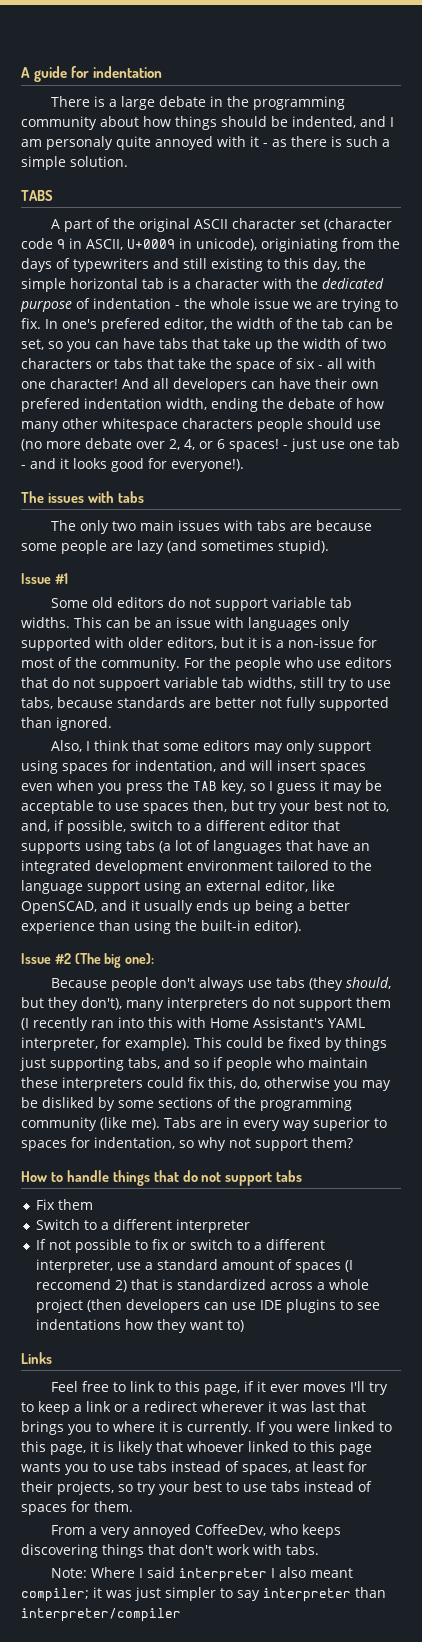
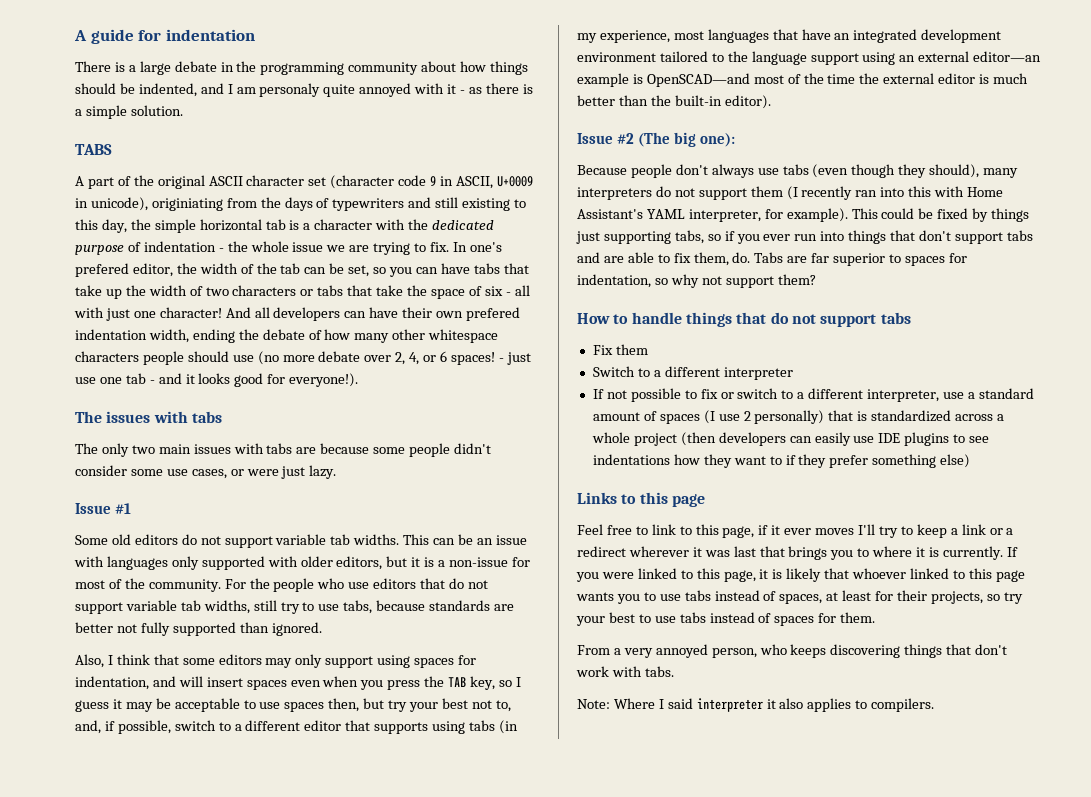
[346,136,378,147] such -> (533, 89) none
(376, 363) none -> [105,308,130,321] just
[111,540,329,554] are lazy (and sometimes stupid). -> [454,443,492,454] [75,465,337,479] didn't consider some use cases, or were just lazy.
[99,678,160,691] suppoert -> [75,602,123,614] support
[159,840,210,853] (a lot of -> [498,720,518,734] [577,30,704,43] (in my experience, most
[265,880,335,892] [21,900,350,914] [21,920,171,934] editor, like OpenSCAD, and it usually ends up being a better experience than using -> [973,51,1042,62] [577,73,1029,87] [577,95,648,106] editor—an example is OpenSCAD—and most of the time the external editor is much better than
[308,977,391,991] [21,997,122,1011] (they should, but they don't), -> [812,164,980,178] (even though they should),
[164,1057,190,1068] and -> (704, 237) none
[226,1057,368,1071] [21,1077,391,1091] [21,1097,352,1111] [21,1117,310,1131] people who maintain these interpreters could fix this, do, otherwise you may be disliked by some sections of the programming community (like me). Tabs are in every way -> [736,230,1033,244] [577,252,830,266] you ever run into things that don't support tabs and are able to fix them, do. Tabs are far
[35,1279,127,1292] reccomend 2) -> [718,410,825,424] use 2 personally)
(228, 1306) none -> [814,432,851,446] easily
[226,1320,244,1332] [21,1352,52,1364] to) // Links -> [769,454,971,468] [577,492,705,507] to if they prefer something else) // Links to this page
[194,1524,266,1536] CoffeeDev, -> [711,648,757,658] person,
[270,1567,353,1578] [21,1587,386,1602] [21,1608,181,1622] I also meant compiler; it was just simpler to say interpreter than interpreter/compiler -> [766,698,935,712] it also applies to compilers.

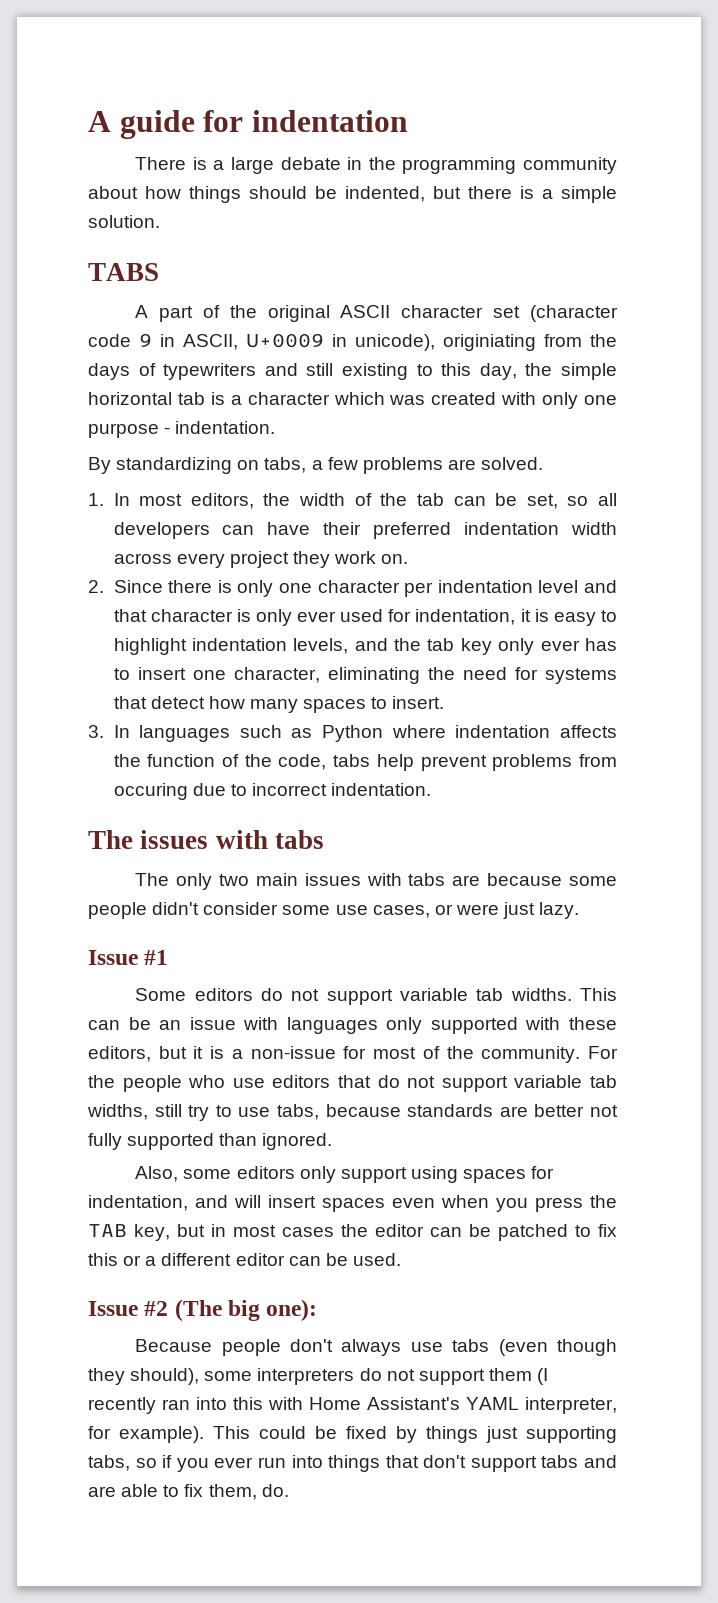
[200,83,482,97] and I am personaly quite annoyed with it - as -> [433,186,461,199] but
[375,219,495,230] [75,241,502,255] [75,263,173,277] with the dedicated purpose of indentation - the whole issue we are trying to fix. In one's prefered editor, -> [333,392,617,409] [88,421,276,438] [88,457,544,474] [88,493,254,509] which was created with only one purpose - indentation. // By standardizing on tabs, a few problems are solved. // 1. In most editors,
[389,263,529,277] [75,285,530,299] [74,307,251,321] you can have tabs that take up the width of two characters or tabs that take the space of six - all with just one character! And -> (589, 501) none
[436,307,521,321] [75,329,499,343] [75,351,531,365] [75,373,359,387] own prefered indentation width, ending the debate of how many other whitespace characters people should use (no more debate over 2, 4, or 6 spaces! - just use one tab - and it looks good for everyone!). -> [373,522,618,539] [113,551,409,568] [88,580,617,597] [113,609,617,626] [113,638,618,655] [113,667,617,684] [113,696,445,713] [88,725,617,742] [113,754,617,771] [113,783,432,800] preferred indentation width across every project they work on. // 2. Since there is only one character per indentation level and that character is only ever used for indentation, it is easy to highlight indentation levels, and the tab key only ever has to insert one character, eliminating the need for systems that detect how many spaces to insert. // 3. In languages such as Python where indentation affects the function of the code, tabs help prevent problems from occuring due to incorrect indentation.
[111,534,131,545] old -> (187, 994) none
[300,556,333,567] older -> [569,1017,617,1030] these
[107,654,179,665] I think that -> (179, 1174) none
[265,658,293,668] may -> (295, 1172) none
[498,677,521,687] [75,698,511,712] [75,720,518,734] [577,29,1002,43] [577,51,1042,65] [577,73,1029,87] [577,95,771,109] so I guess it may be acceptable to use spaces then, but try your best not to, and, if possible, switch to a different editor that supports using tabs (in my experience, most languages that have an integrated development environment tailored to the language support using an external editor—an example is OpenSCAD—and most of the time the external editor is much better than the built-in editor). -> [177,1224,617,1241] [88,1253,401,1266] but in most cases the editor can be patched to fix this or a different editor can be used.
[983,168,1019,178] many -> [204,1371,253,1381] some
[754,252,967,266] [577,274,816,288] [577,312,911,327] [592,344,648,355] [592,366,793,380] [592,388,1034,402] [592,410,1005,424] [591,432,990,446] [592,454,971,468] [577,492,705,507] [577,524,1014,538] [577,546,1018,560] [576,568,1025,582] [576,590,1023,604] [576,612,876,626] [577,644,1008,658] [576,666,674,677] [577,698,935,712] Tabs are far superior to spaces for indentation, so why not support them? // How to handle things that do not support tabs // Fix them // Switch to a different interpreter // If not possible to fix or switch to a different interpreter, use a standard amount of spaces (I use 2 personally) that is standardized across a whole project (then developers can easily use IDE plugins to see indentations how they want to if they prefer something else) // Links to this page // Feel free to link to this page, if it ever moves I'll try to keep a link or a redirect wherever it was last that brings you to where it is currently. If you were linked to this page, it is likely that whoever linked to this page wants you to use tabs instead of spaces, at least for their projects, so try your best to use tabs instead of spaces for them. // From a very annoyed person, who keeps discovering things that don't work with tabs. // Note: Where I said interpreter it also applies to compilers. -> (289, 1490) none

